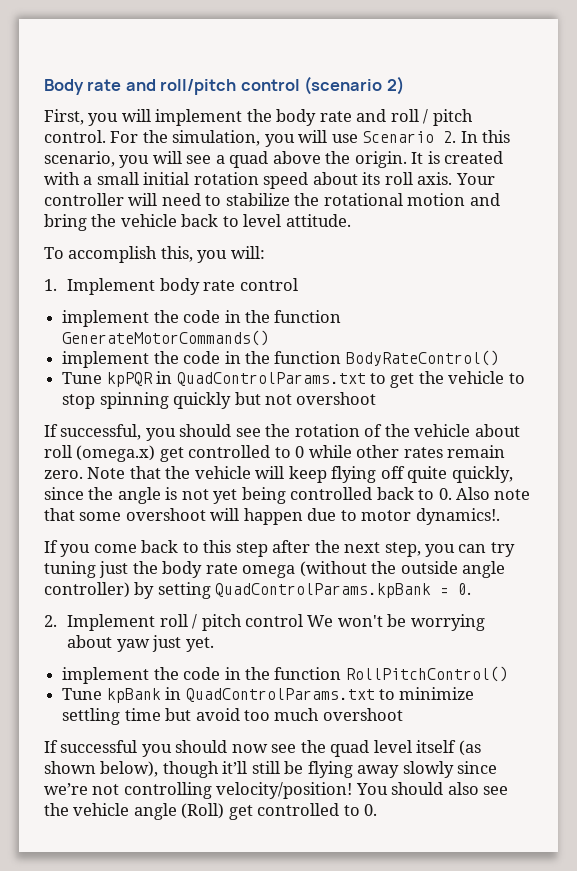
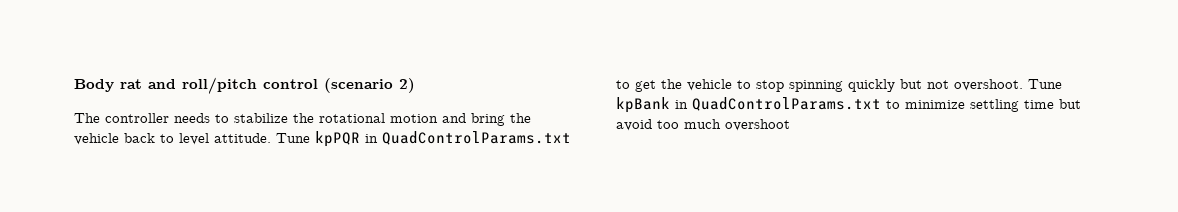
[87,79,122,91] rate -> [120,79,142,89] rat
[44,109,473,126] [44,130,511,147] [44,151,504,168] [44,172,495,189] [44,193,201,206] First, you will implement the body rate and roll / pitch control. For the simulation, you will use Scenario 2. In this scenario, you will see a quad above the origin. It is created with a small initial rotation speed about its roll axis. Your controller will need -> [74,113,210,123] The controller needs
[44,246,265,263] [44,278,298,295] [62,310,342,327] [62,330,270,346] [62,350,499,368] // To accomplish this, you will: // 1. Implement body rate control // implement the code in the function GenerateMotorCommands() // implement the code in the function BodyRateControl() // -> (271, 138) none
[296,392,377,405] [44,424,520,441] [44,445,506,462] [44,466,513,483] [44,487,531,504] [44,508,500,525] [44,540,515,557] [44,561,506,578] [44,582,472,599] [44,614,485,631] [67,635,214,652] [62,666,508,684] overshoot // If successful, you should see the rotation of the vehicle about roll (omega.x) get controlled to 0 while other rates remain zero. Note that the vehicle will keep flying off quite quickly, since the angle is not yet being controlled back to 0. Also note that some overshoot will happen due to motor dynamics!. // If you come back to this step after the next step, you can try tuning just the body rate omega (without the outside angle controller) by setting QuadControlParams.kpBank = 0. // 2. Implement roll / pitch control We won't be worrying about yaw just yet. // implement the code in the function RollPitchControl() // -> [954,79,1023,91] overshoot.
[44,740,481,757] [44,761,498,778] [44,782,509,799] [44,803,378,820] // If successful you should now see the quad level itself (as shown below), though it’ll still be flying away slowly since we’re not controlling velocity/position! You should also see the vehicle angle (Roll) get controlled to 0. -> (790, 125) none

